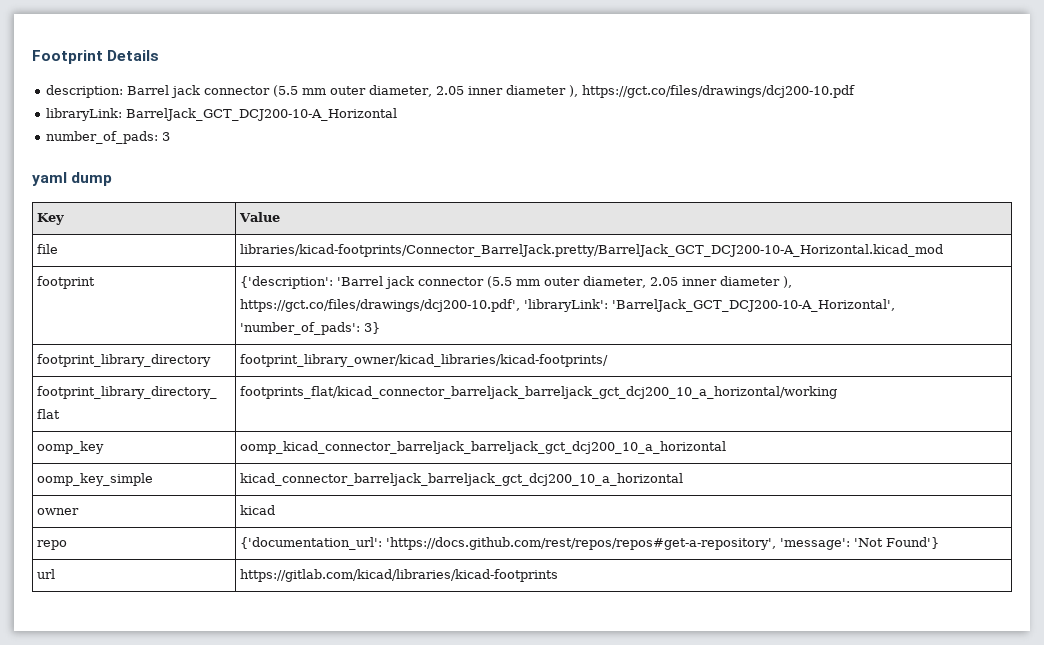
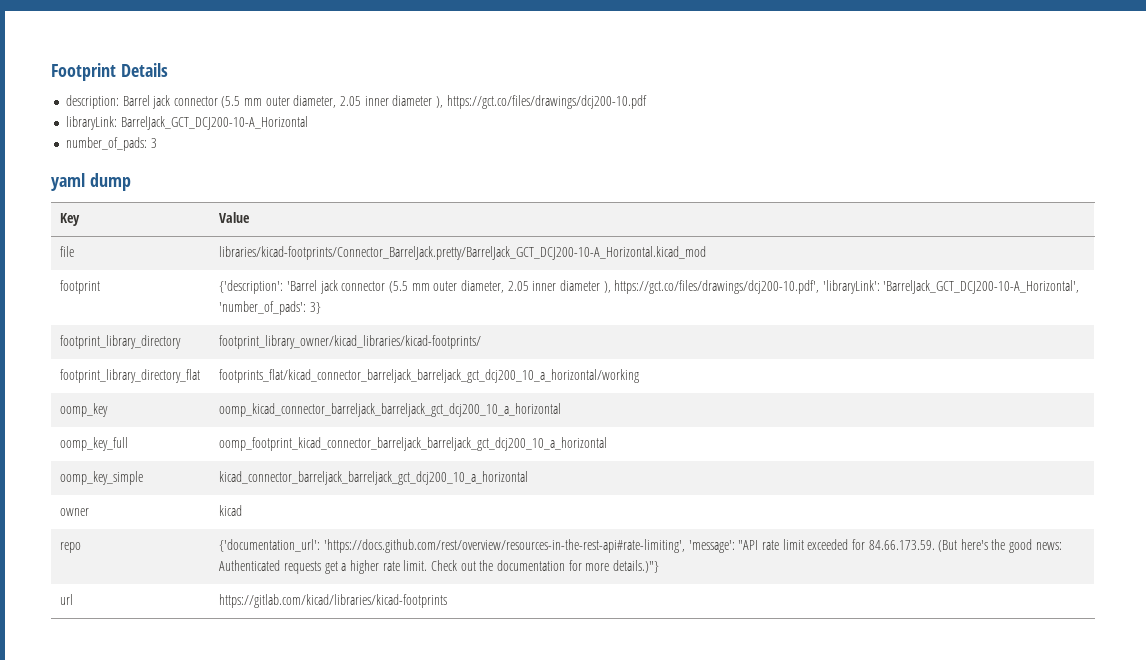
(727, 447) none -> [60,437,129,451] [219,437,608,451] // oomp_key_full | oomp_footprint_kicad_connector_barreljack_barreljack_gct_dcj200_10_a_horizontal
[386,537,940,550] 'https://docs.github.com/rest/repos/repos#get-a-repository', 'message': 'Not Found'} -> [324,539,1062,553] [219,560,659,574] 'https://docs.github.com/rest/overview/resources-in-the-rest-api#rate-limiting', 'message': "API rate limit exceeded for 84.66.173.59. (But here's the good news: Authenticated requests get a higher rate limit. Check out the documentation for more details.)"}

